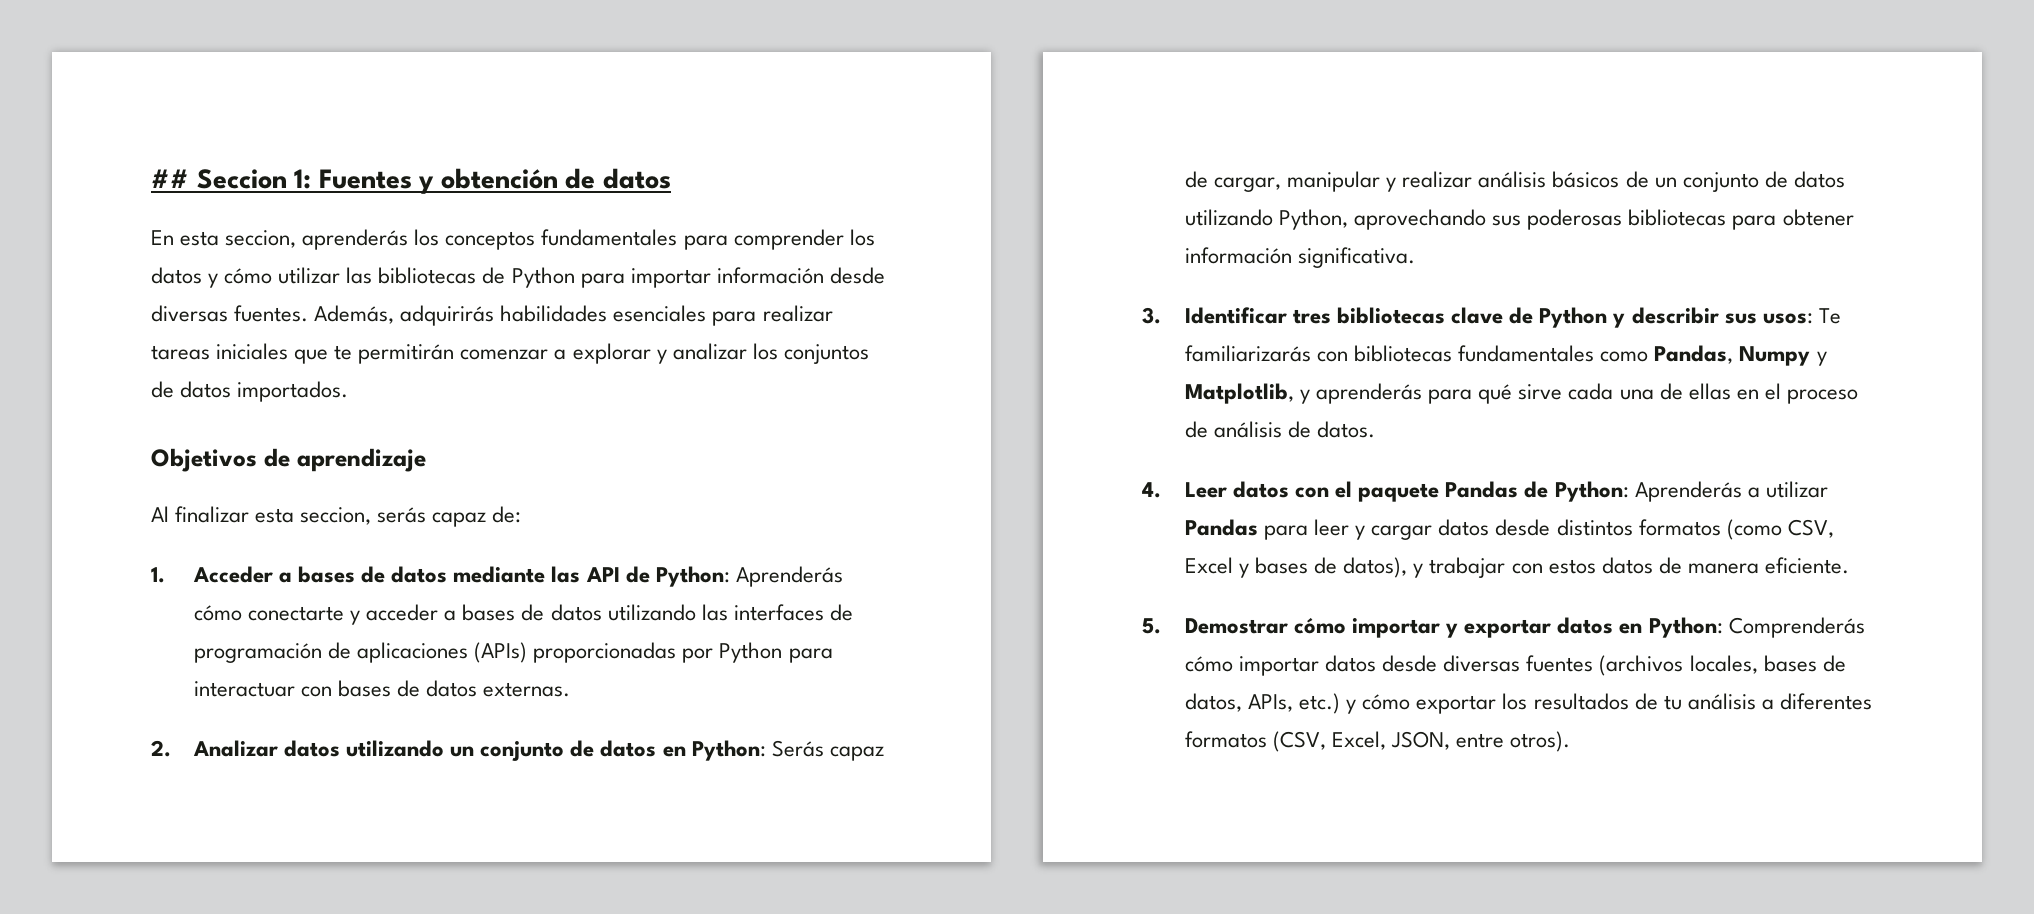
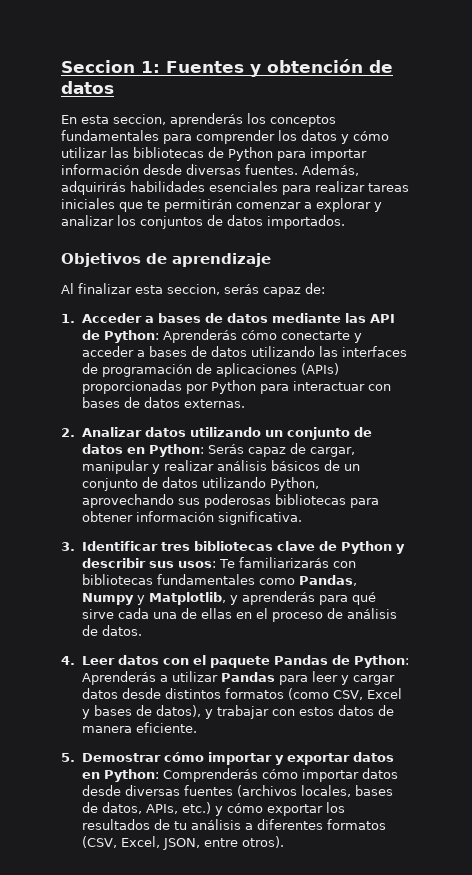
[151,169,189,188] ## -> (61, 66) none

